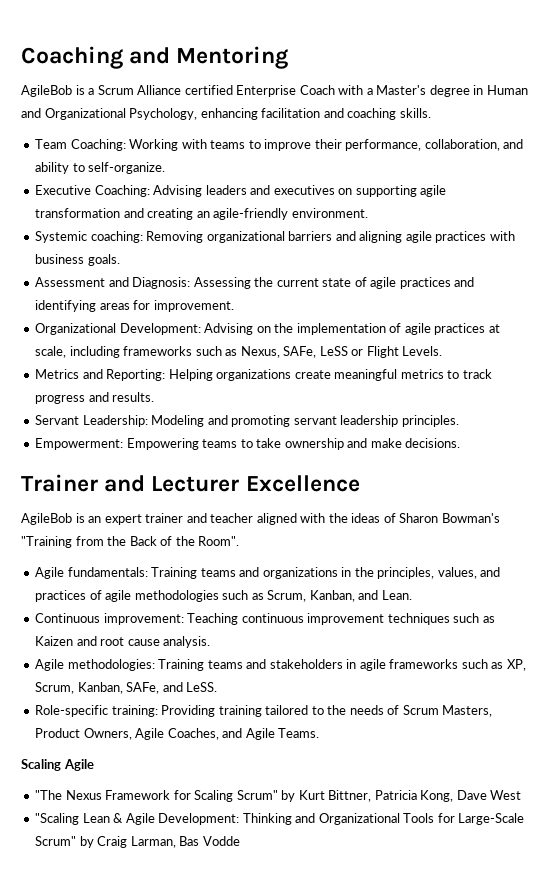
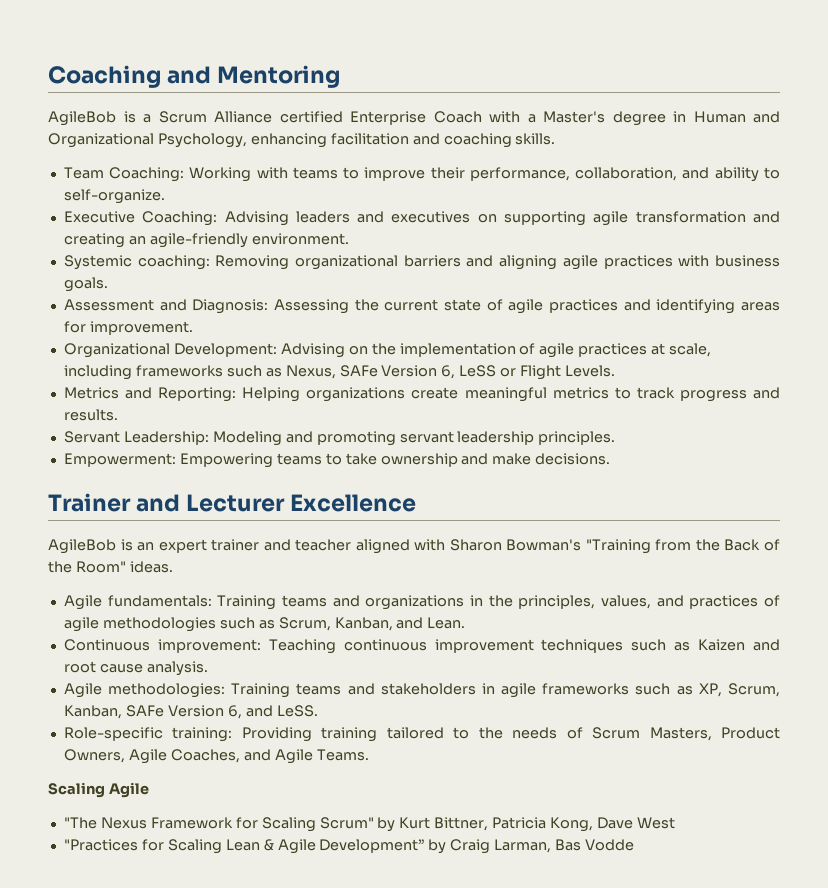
[283,346,317,358] SAFe, -> [339,365,456,379] SAFe Version 6,
[328,513,396,523] the ideas of -> (446, 545) none
[198,536,240,546] Room". -> [75,561,173,573] Room" ideas.
[126,682,160,694] SAFe, -> [125,705,242,719] SAFe Version 6,
[35,813,525,825] [35,836,77,846] "Scaling Lean & Agile Development: Thinking and Organizational Tools for Large-Scale Scrum" -> [63,839,425,854] "Practices for Scaling Lean & Agile Development”

